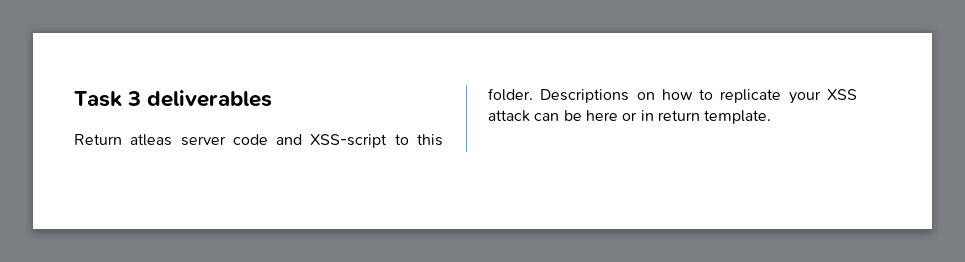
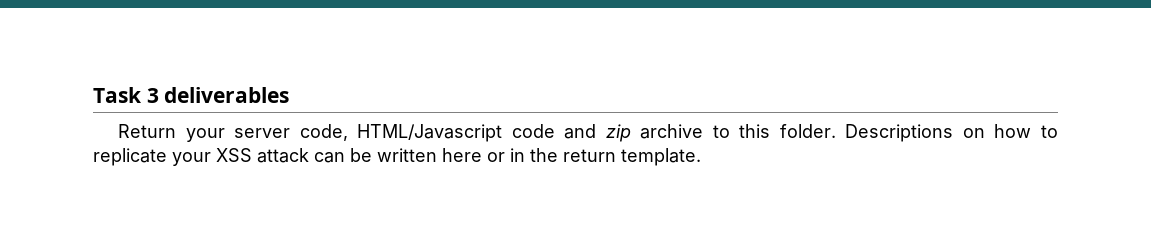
[130,134,388,148] atleas server code and XSS-script -> [185,124,704,142] your server code, HTML/Javascript code and zip archive
(582, 115) none -> [377,148,437,162] written
(654, 115) none -> [530,148,558,162] the

